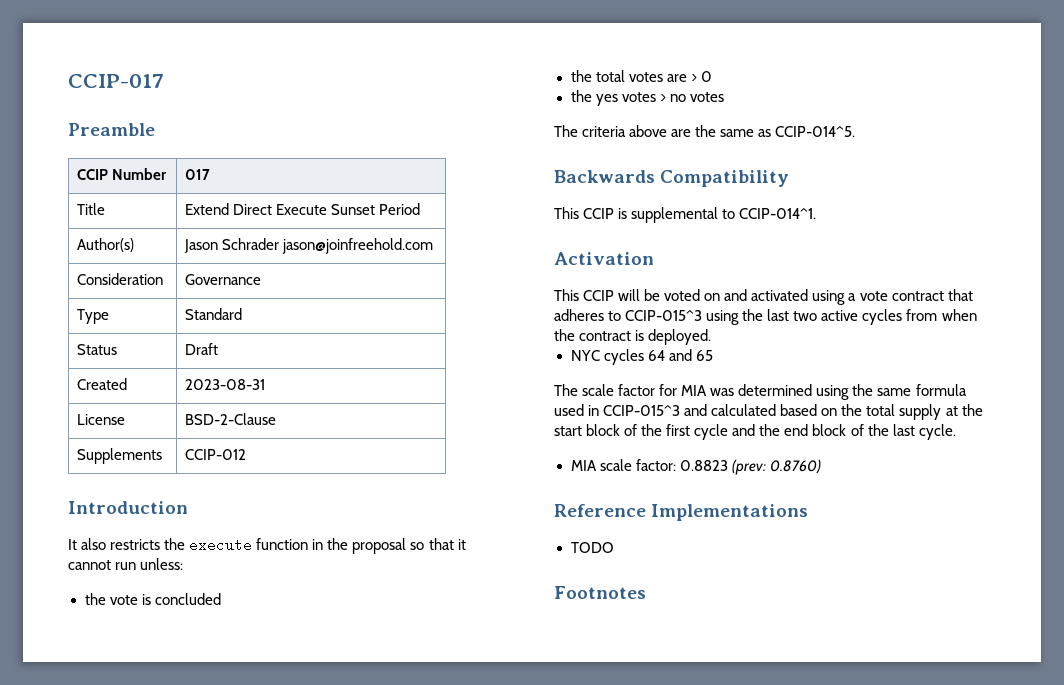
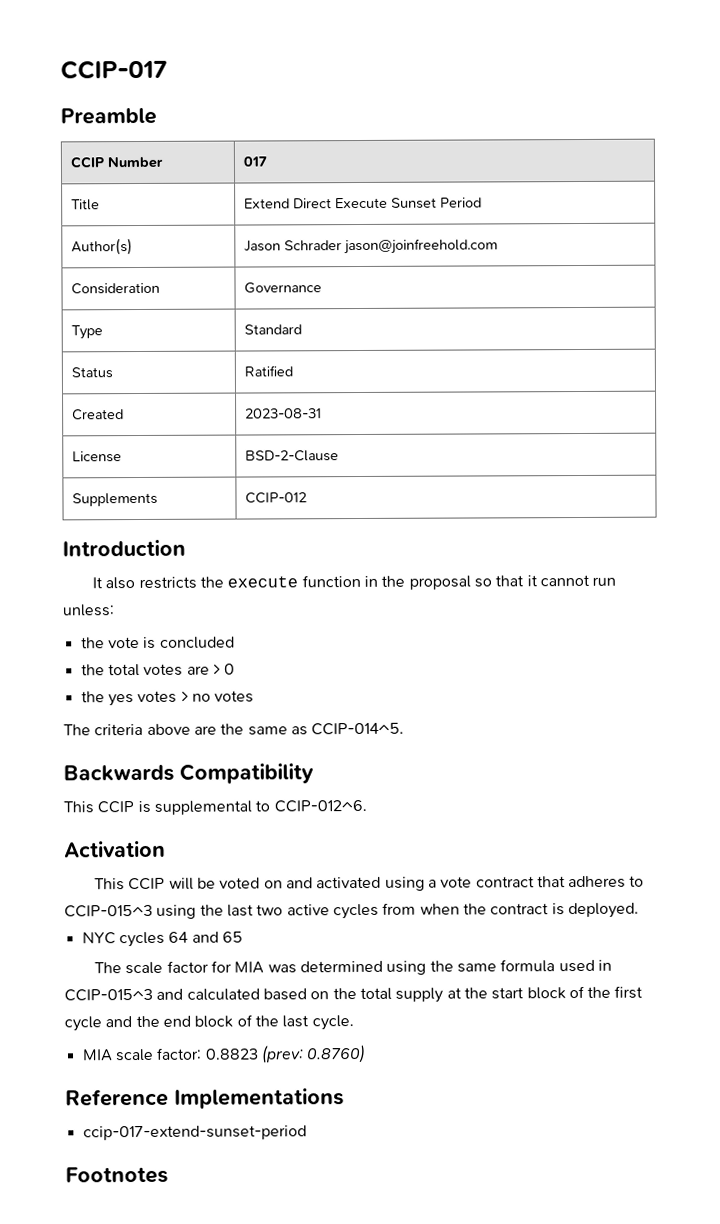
[184,343,218,355] Draft -> [244,365,294,377] Ratified
[739,208,817,219] CCIP-014^1. -> [273,799,367,813] CCIP-012^6.
[570,542,614,553] TODO -> [82,1125,307,1141] ccip-017-extend-sunset-period

